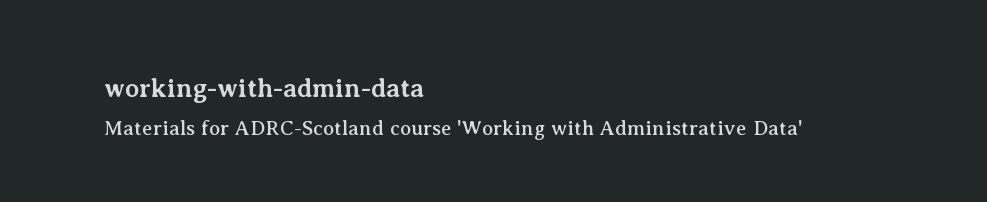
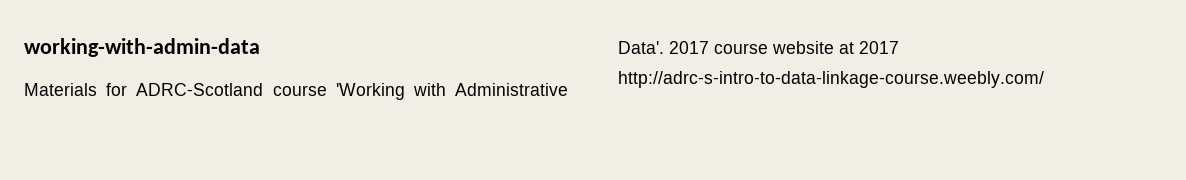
[752,120,803,135] Data' -> [618,41,899,54] [618,71,1044,88] Data'. 2017 course website at 2017 http://adrc-s-intro-to-data-linkage-course.weebly.com/

